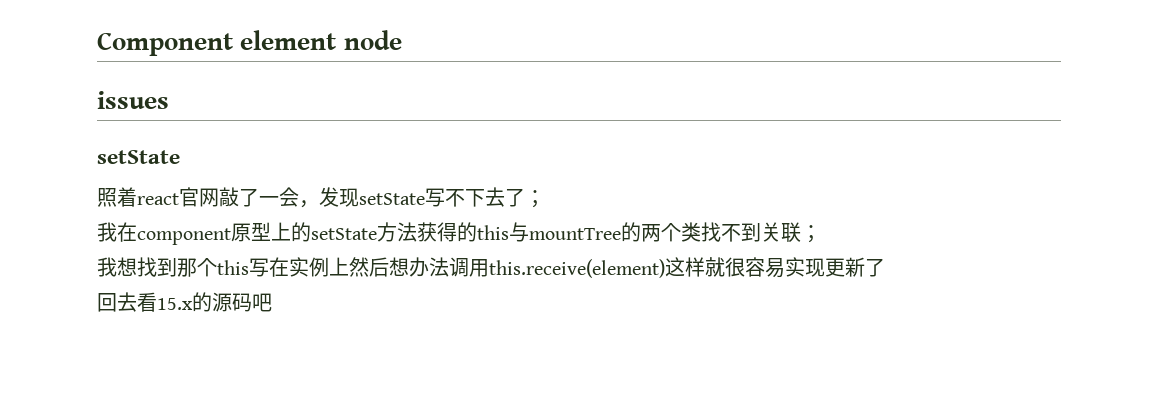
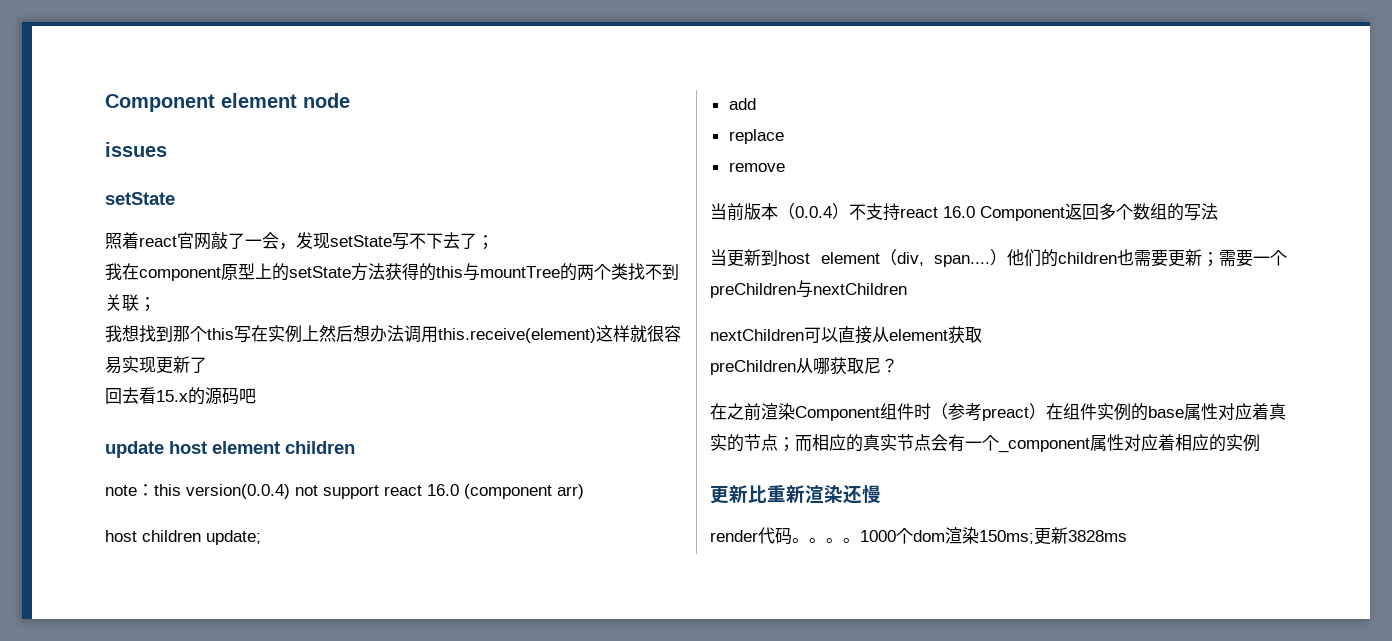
(272, 302) none -> [105,441,355,458] [105,484,584,499] [105,530,261,545] [728,98,756,110] [728,129,784,144] [728,162,785,172] [710,203,1218,221] [710,249,1287,267] [710,280,907,298] [710,326,982,344] [710,357,898,375] [710,403,1286,421] [710,434,1260,453] [710,485,881,504] [710,527,1127,545] // update host element children // note：this version(0.0.4) not support react 16.0 (component arr) // host children update; // add // replace // remove // 当前版本（0.0.4）不支持react 16.0 Component返回多个数组的写法 // 当更新到host element（div, span....）他们的children也需要更新；需要一个preChildren与nextChildren // nextChildren可以直接从element获取 // preChildren从哪获取尼？ // 在之前渲染Component组件时（参考preact）在组件实例的base属性对应着真实的节点；而相应的真实节点会有一个_component属性对应着相应的实例 // 更新比重新渲染还慢 // render代码。。。。1000个dom渲染150ms;更新3828ms

